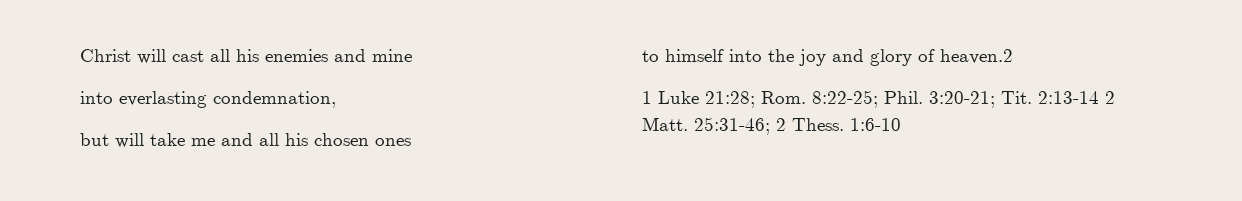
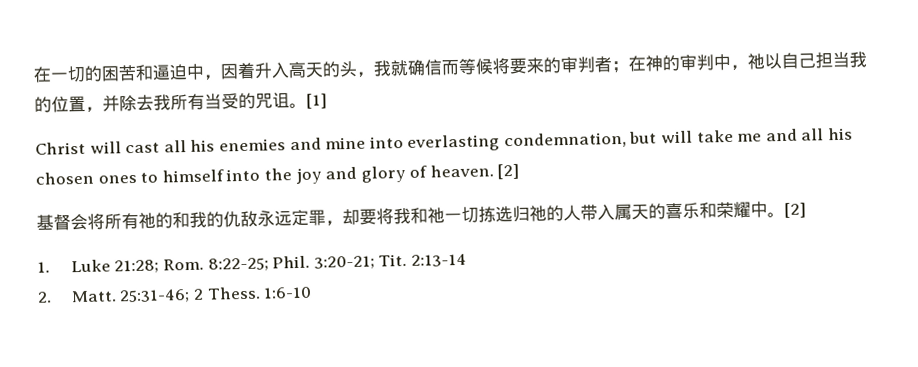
(80, 55) none -> [33,51,867,83] [34,92,327,113] 在一切的困苦和逼迫中，因着升入高天的头，我就确信而等候将要来的审判者；在神的审判中，祂以自己担当我的位置，并除去我所有当受的咒诅。[1] //
(412, 55) // -> (367, 143) none
(336, 99) // -> (627, 140) none
(411, 142) // -> (137, 179) none
[940,49,1013,64] [642,91,652,104] heaven.2 // 1 -> [429,163,520,180] [36,201,806,231] [37,261,50,273] heaven. [2] // 基督会将所有祂的和我的仇敌永远定罪，却要将我和祂一切拣选归祂的人带入属天的喜乐和荣耀中。[2] // 1.
[1105,91,1115,104] 2 -> [37,291,52,303] // 2.

